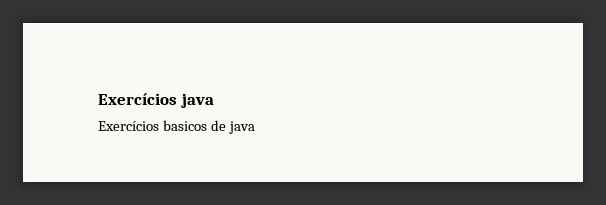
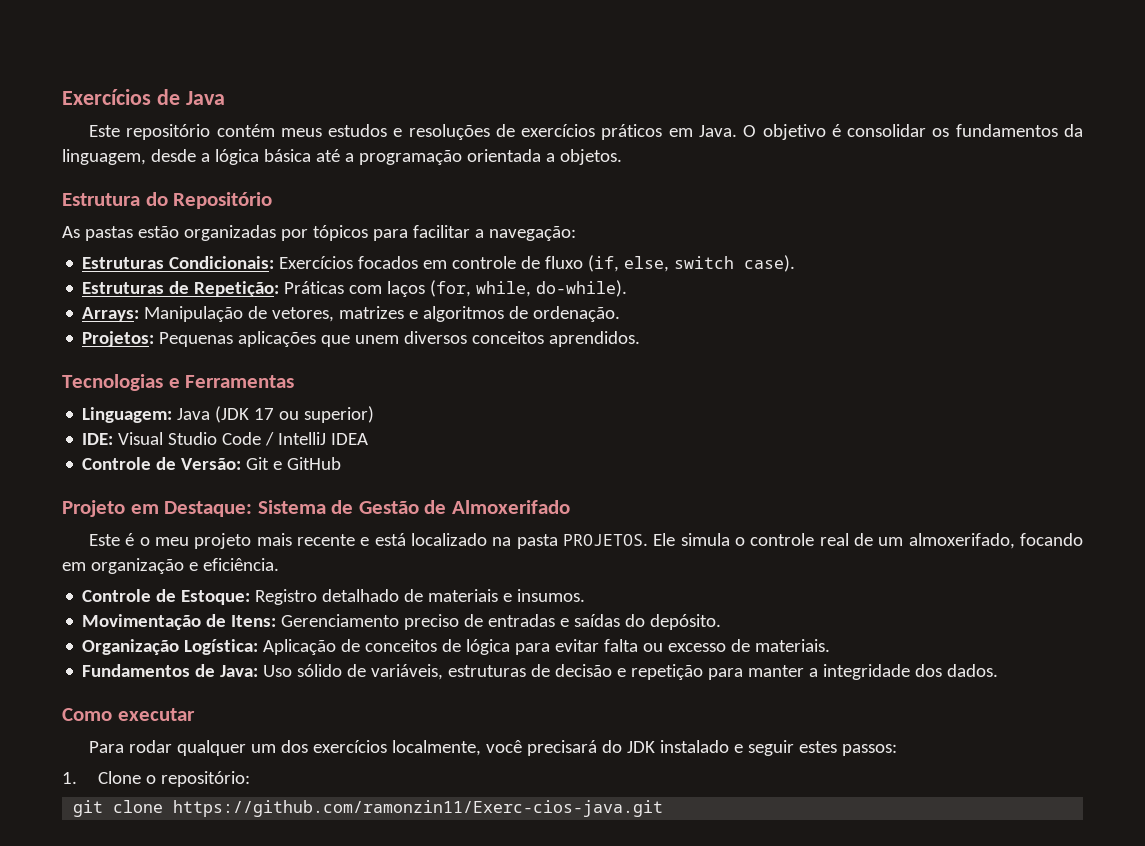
[98,93,214,108] [98,120,255,134] Exercícios java // Exercícios basicos de java -> [62,89,225,105] [88,124,1084,140] [62,149,622,165] [62,192,273,209] [62,225,576,241] [82,255,796,272] [82,280,628,297] [82,306,621,322] [82,331,641,347] [62,374,295,391] [82,406,375,423] [82,432,369,446] [82,457,342,470] [62,500,570,517] [88,533,1083,549] [62,558,279,574] [82,589,586,605] [82,614,722,630] [82,639,831,655] [82,664,999,680] [62,708,195,721] [88,740,897,756] [62,771,250,787] [73,800,664,817] Exercícios de Java // Este repositório contém meus estudos e resoluções de exercícios práticos em Java. O objetivo é consolidar os fundamentos da linguagem, desde a lógica básica até a programação orientada a objetos. // Estrutura do Repositório // As pastas estão organizadas por tópicos para facilitar a navegação: // Estruturas Condicionais: Exercícios focados em controle de fluxo (if, else, switch case). // Estruturas de Repetição: Práticas com laços (for, while, do-while). // Arrays: Manipulação de vetores, matrizes e algoritmos de ordenação. // Projetos: Pequenas aplicações que unem diversos conceitos aprendidos. // Tecnologias e Ferramentas // Linguagem: Java (JDK 17 ou superior) // IDE: Visual Studio Code / IntelliJ IDEA // Controle de Versão: Git e GitHub // Projeto em Destaque: Sistema de Gestão de Almoxerifado // Este é o meu projeto mais recente e está localizado na pasta PROJETOS. Ele simula o controle real de um almoxerifado, focando em organização e eficiência. // Controle de Estoque: Registro detalhado de materiais e insumos. // Movimentação de Itens: Gerenciamento preciso de entradas e saídas do depósito. // Organização Logística: Aplicação de conceitos de lógica para evitar falta ou excesso de materiais. // Fundamentos de Java: Uso sólido de variáveis, estruturas de decisão e repetição para manter a integridade dos dados. // Como executar // Para rodar qualquer um dos exercícios localmente, você precisará do JDK instalado e seguir estes passos: // 1. Clone o repositório: // git clone https://github.com/ramonzin11/Exerc-cios-java.git

